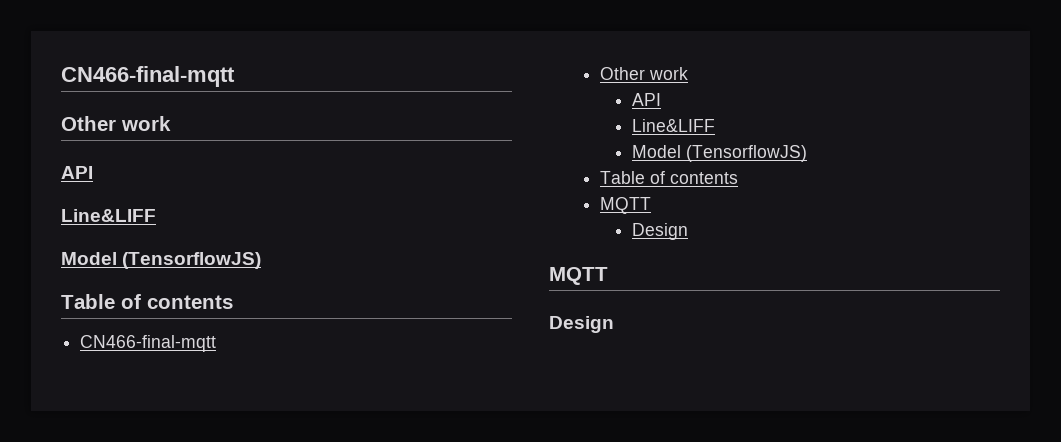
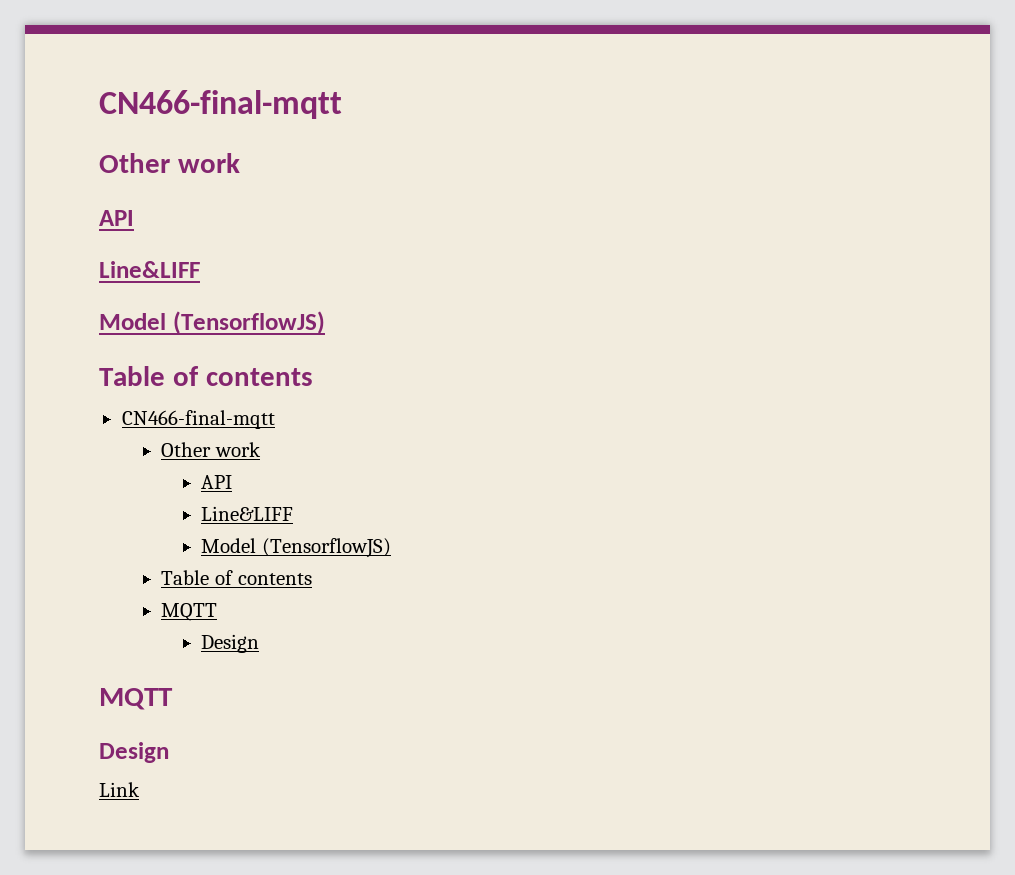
(614, 324) none -> [99,782,140,797] // Link

